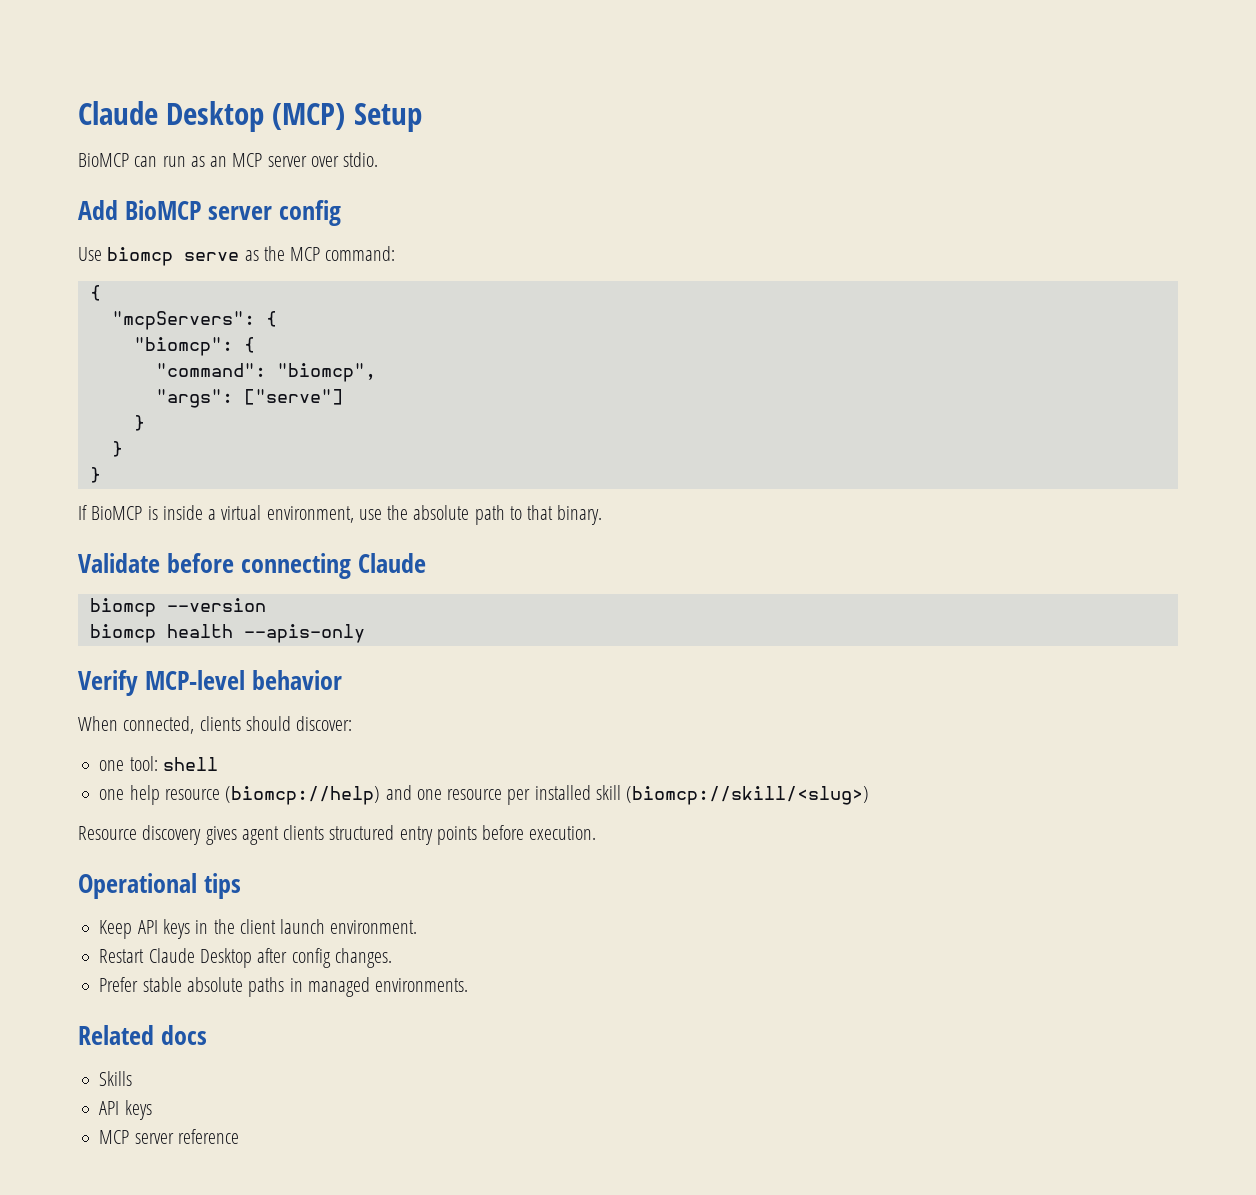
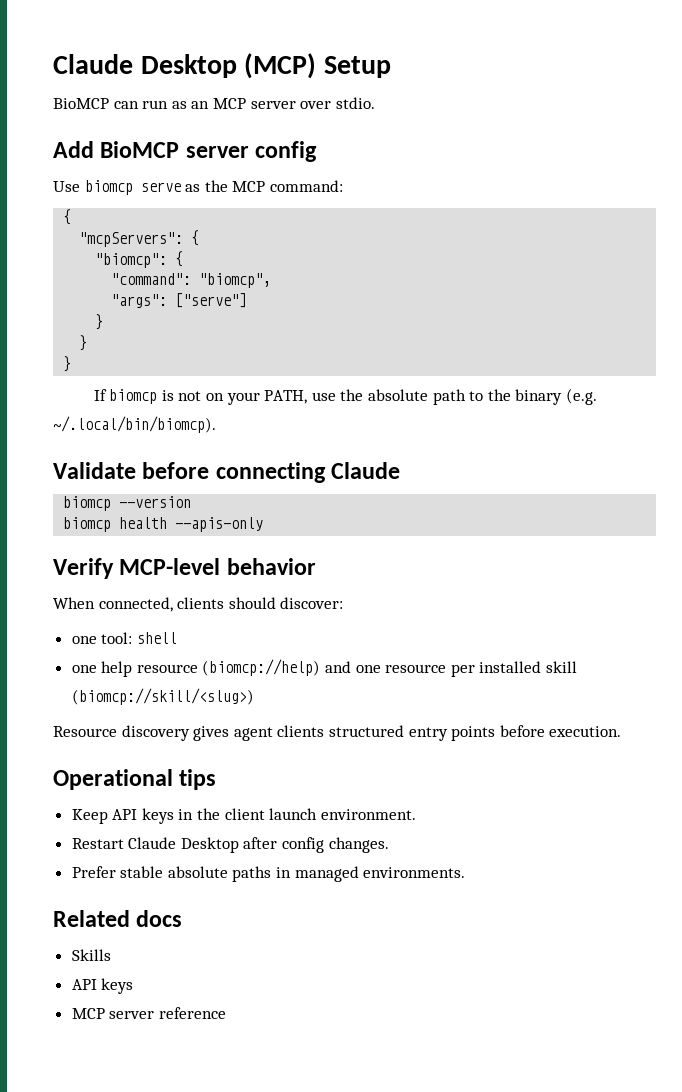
[91,505,354,523] BioMCP is inside a virtual environment, -> [109,389,308,405] biomcp is not on your PATH,
[527,505,603,525] that binary. -> [487,388,597,405] [53,416,216,433] the binary (e.g. ~/.local/bin/biomcp).

